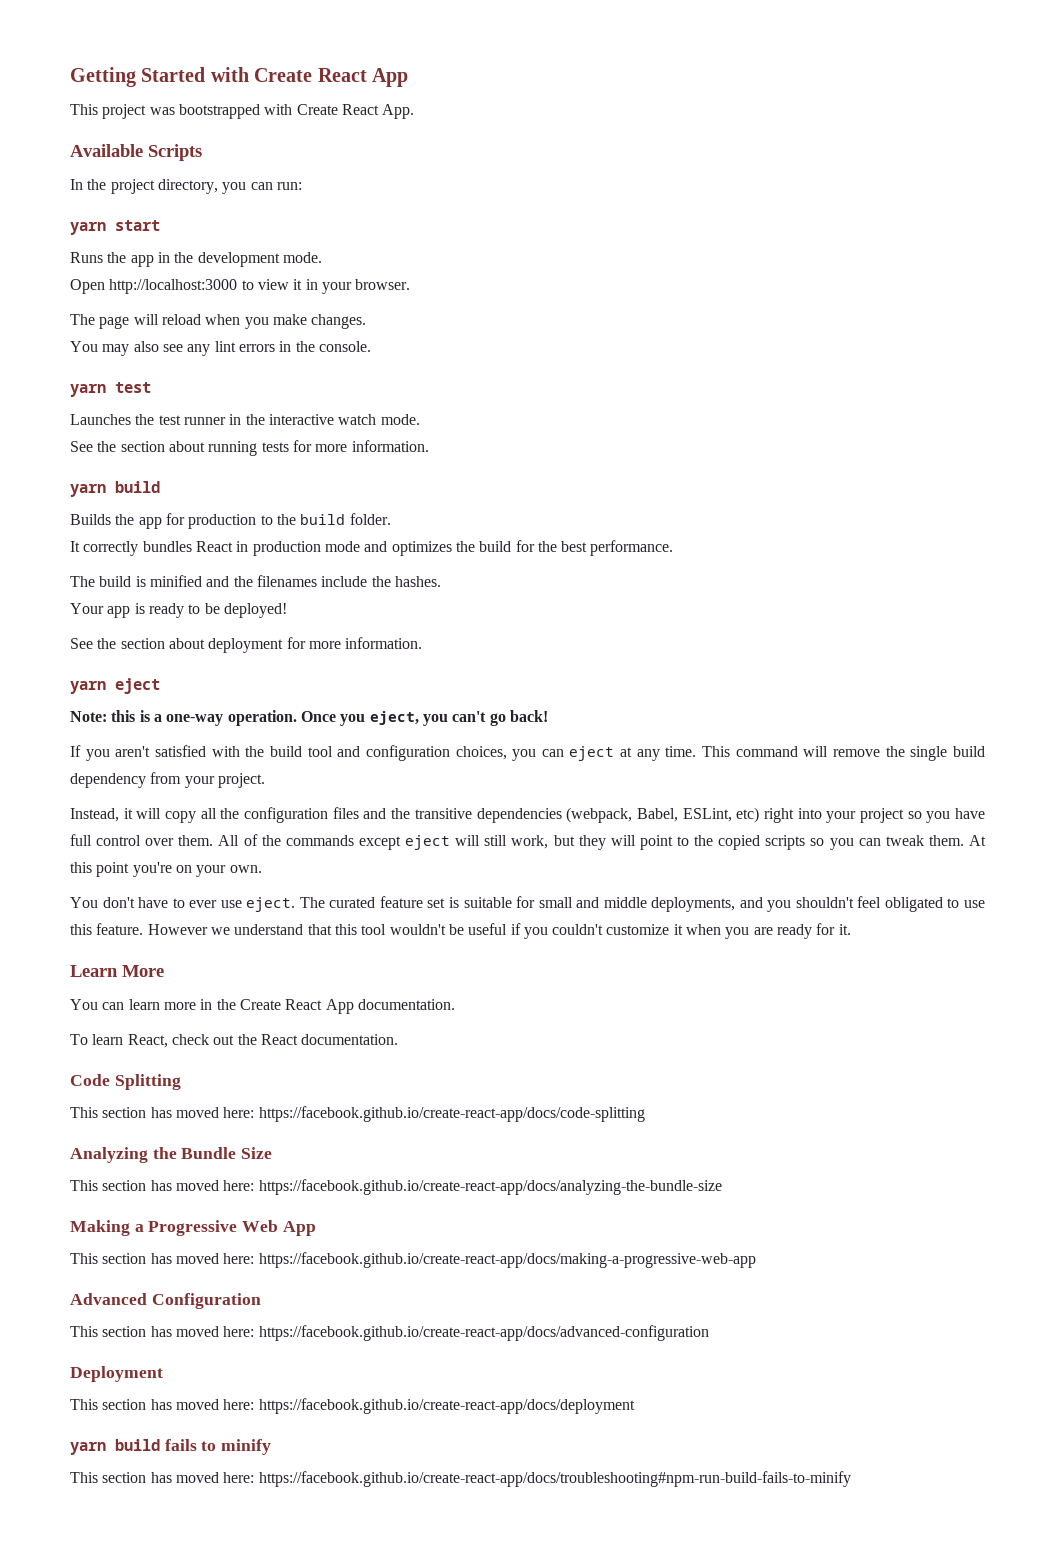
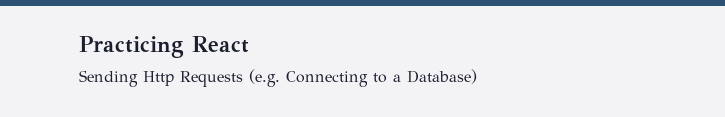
[70,67,408,87] [70,104,415,119] [70,144,202,161] [70,179,302,194] [70,220,160,235] [70,252,322,267] [70,279,411,294] [70,314,367,329] [70,341,371,356] [70,382,151,397] [70,414,420,425] [70,440,429,456] [70,481,160,497] [70,513,391,529] [70,540,674,556] [70,575,441,587] [70,603,287,618] [70,637,423,653] [70,678,160,694] [70,710,548,726] [70,745,986,761] [70,772,265,788] [70,807,985,823] [70,834,987,850] [70,862,262,877] [70,896,985,912] [70,923,851,939] [70,965,164,977] [70,999,455,1014] [70,1034,399,1048] [70,1074,181,1090] [70,1106,645,1122] [70,1147,273,1163] [70,1179,722,1195] [70,1220,316,1236] [70,1252,756,1268] [70,1293,261,1309] [70,1325,709,1341] [70,1366,163,1382] [70,1398,635,1414] [70,1439,272,1455] [70,1471,851,1487] Getting Started with Create React App // This project was bootstrapped with Create React App. // Available Scripts // In the project directory, you can run: // yarn start // Runs the app in the development mode. // Open http://localhost:3000 to view it in your browser. // The page will reload when you make changes. // You may also see any lint errors in the console. // yarn test // Launches the test runner in the interactive watch mode. // See the section about running tests for more information. // yarn build // Builds the app for production to the build folder. // It correctly bundles React in production mode and optimizes the build for the best performance. // The build is minified and the filenames include the hashes. // Your app is ready to be deployed! // See the section about deployment for more information. // yarn eject // Note: this is a one-way operation. Once you eject, you can't go back! // If you aren't satisfied with the build tool and configuration choices, you can eject at any time. This command will remove the single build dependency from your project. // Instead, it will copy all the configuration files and the transitive dependencies (webpack, Babel, ESLint, etc) right into your project so you have full control over them. All of the commands except eject will still work, but they will point to the copied scripts so you can tweak them. At this point you're on your own. // You don't have to ever use eject. The curated feature set is suitable for small and middle deployments, and you shouldn't feel obligated to use this feature. However we understand that this tool wouldn't be useful if you couldn't customize it when you are ready for it. // Learn More // You can learn more in the Create React App documentation. // To learn React, check out the React documentation. // Code Splitting // This section has moved here: https://facebook.github.io/create-react-app/docs/code-splitting // Analyzing the Bundle Size // This section has moved here: https://facebook.github.io/create-react-app/docs/analyzing-the-bundle-size // Making a Progressive Web App // This section has moved here: https://facebook.github.io/create-react-app/docs/making-a-progressive-web-app // Advanced Configuration // This section has moved here: https://facebook.github.io/create-react-app/docs/advanced-configuration // Deployment // This section has moved here: https://facebook.github.io/create-react-app/docs/deployment // yarn build fails to minify // This section has moved here: https://facebook.github.io/create-react-app/docs/troubleshooting#npm-run-build-fails-to-minify -> [79,36,249,58] [79,69,477,87] Practicing React // Sending Http Requests (e.g. Connecting to a Database)

